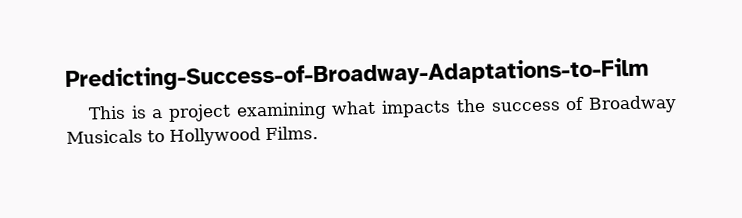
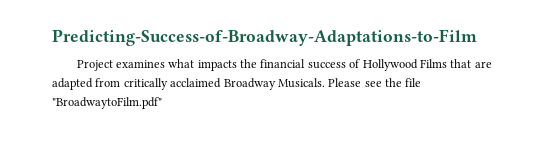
[87,101,327,122] This is a project examining -> [76,60,165,71] Project examines
(486, 105) none -> [260,59,306,68] financial
[588,95,677,114] [66,126,318,146] Broadway Musicals to Hollywood Films. -> [362,59,492,71] [52,78,422,90] [52,97,162,109] Hollywood Films that are adapted from critically acclaimed Broadway Musicals. Please see the file "BroadwaytoFilm.pdf"

